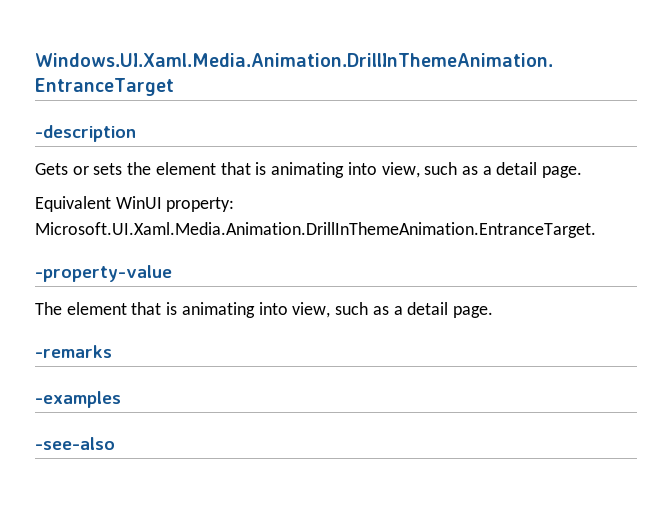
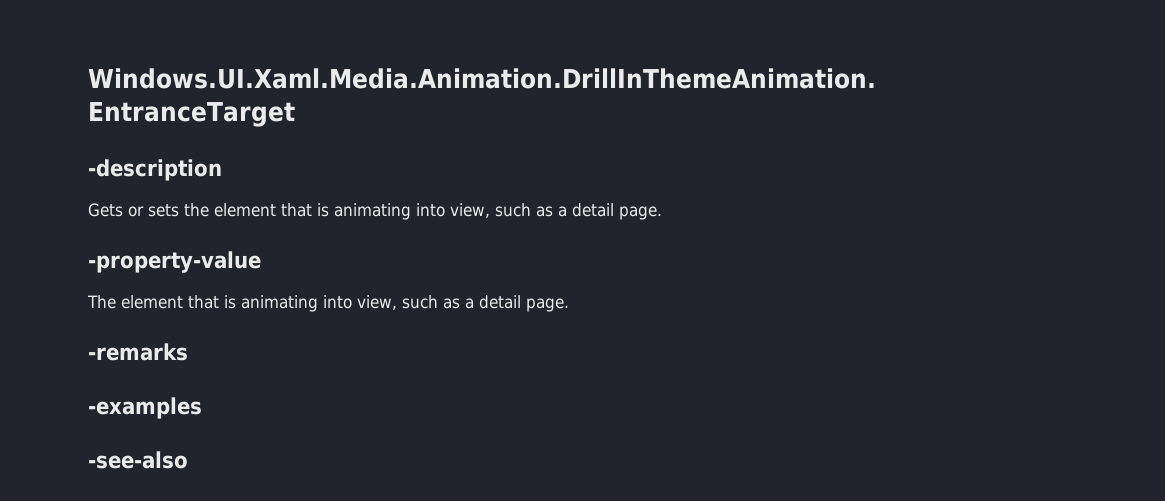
[35,196,235,212] [35,222,596,238] // Equivalent WinUI property: Microsoft.UI.Xaml.Media.Animation.DrillInThemeAnimation.EntranceTarget. -> (662, 213) none

